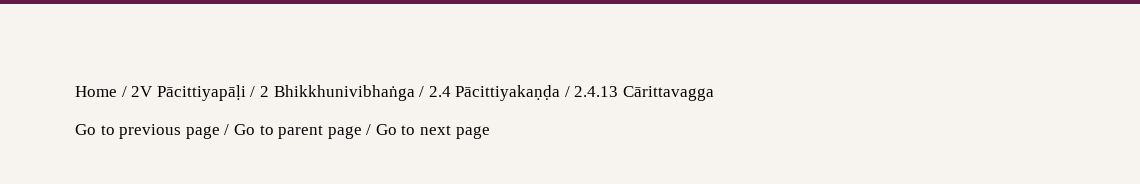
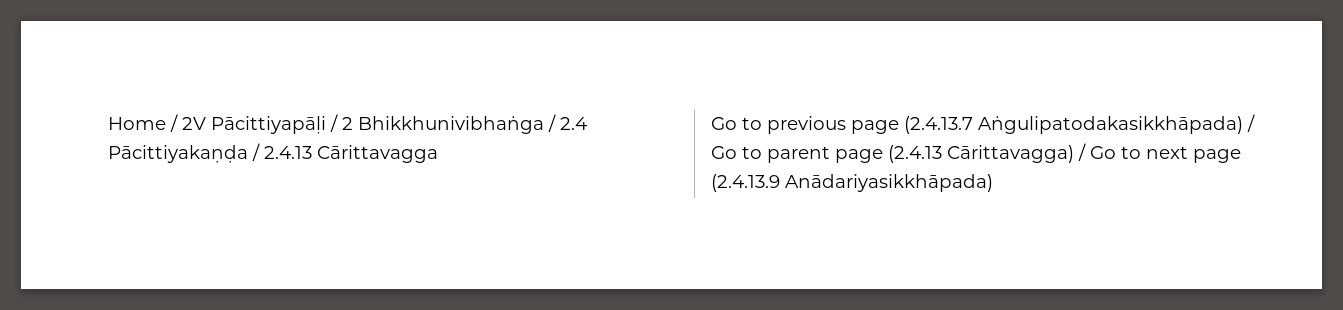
(220, 132) none -> [904,116,1243,134] (2.4.13.7 Aṅgulipatodakasikkhāpada)
(362, 132) none -> [888,145,1074,163] (2.4.13 Cārittavagga)
(490, 132) none -> [711,174,993,192] (2.4.13.9 Anādariyasikkhāpada)

